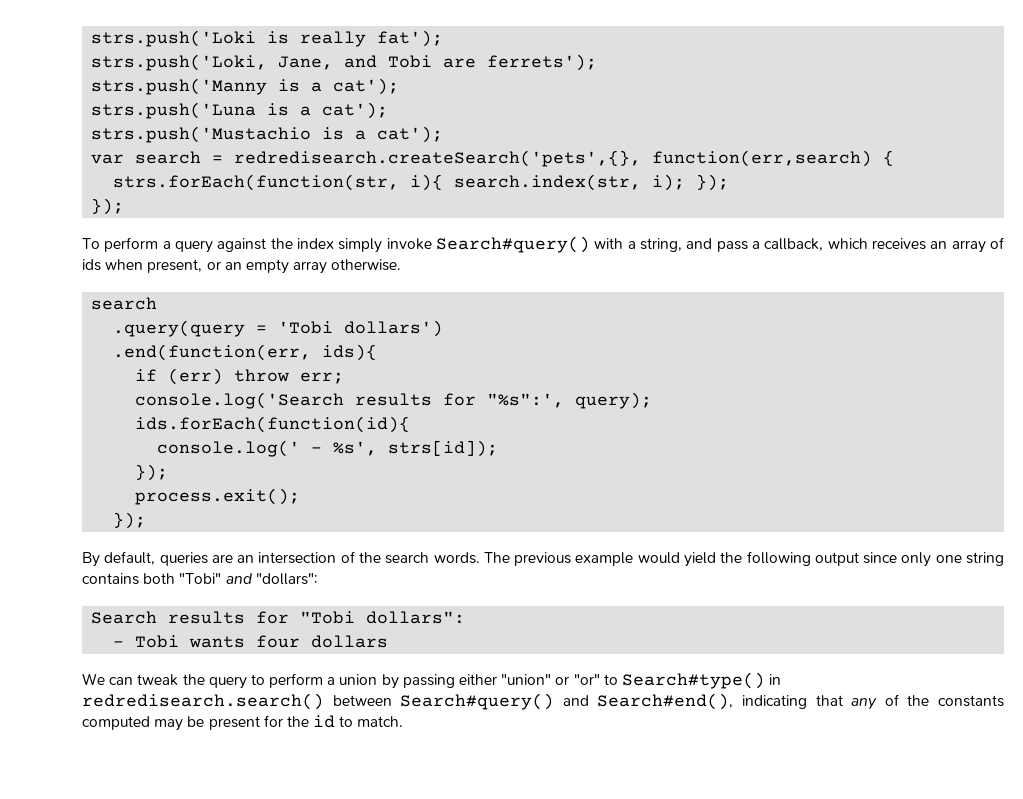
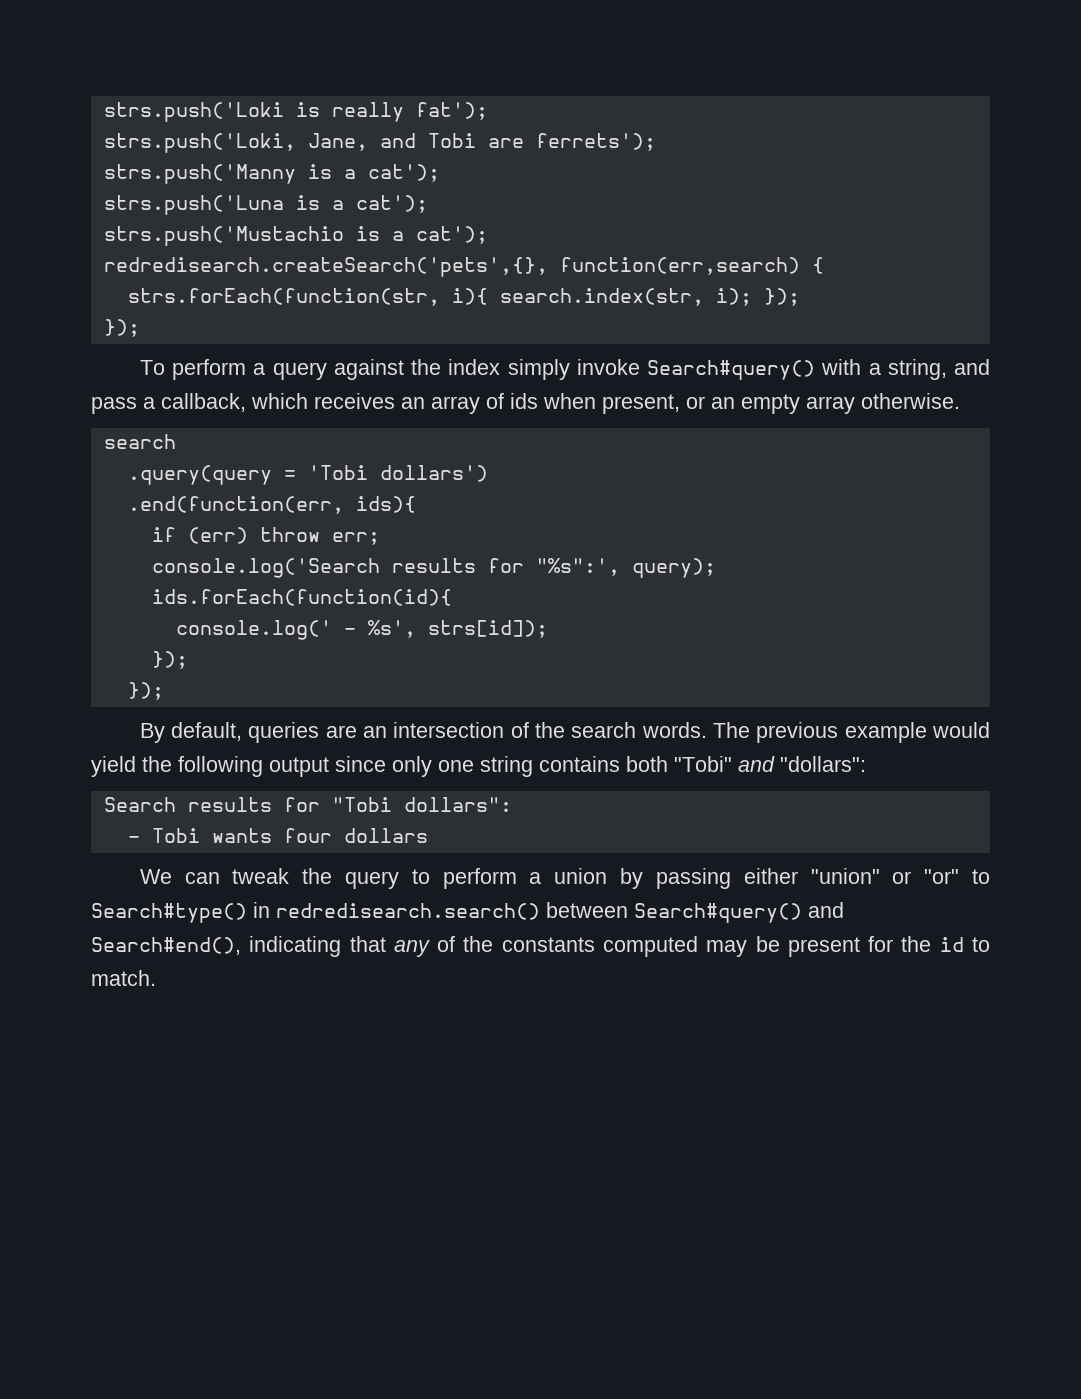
[91,151,224,164] var search = -> (488, 235) none
[135,488,301,505] // process.exit(); -> (188, 660) none

